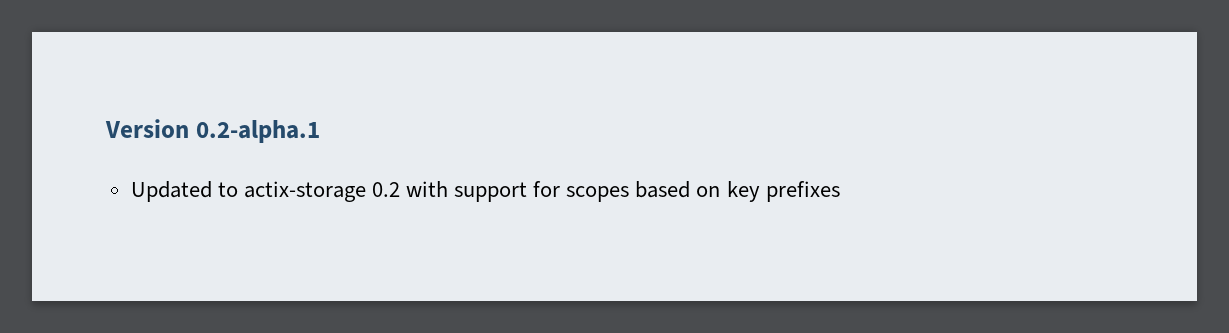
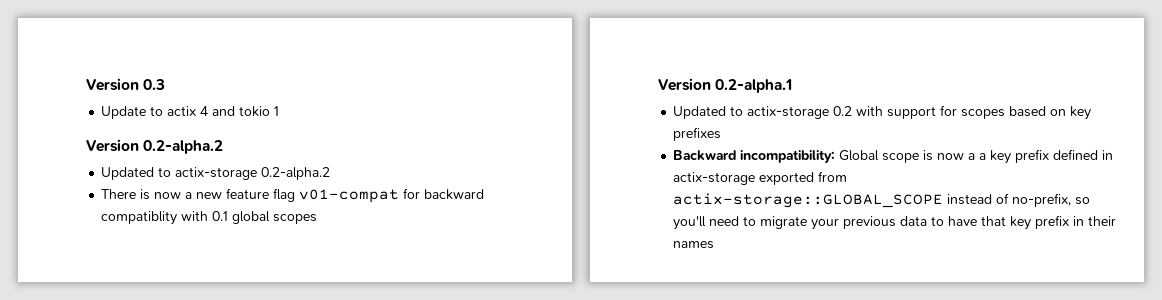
[105,119,189,138] Version -> [86,78,166,91] [101,106,280,119] [86,139,224,154] [101,167,331,180] [101,188,485,203] [101,211,318,225] [658,78,711,91] Version 0.3 // Update to actix 4 and tokio 1 // Version 0.2-alpha.2 // Updated to actix-storage 0.2-alpha.2 // There is now a new feature flag v01-compat for backward compatiblity with 0.1 global scopes // Version
(840, 191) none -> [673,149,1114,164] [673,171,848,185] [673,193,1091,208] [673,215,1117,230] [673,241,715,249] // Backward incompatibility: Global scope is now a a key prefix defined in actix-storage exported from actix-storage::GLOBAL_SCOPE instead of no-prefix, so you'll need to migrate your previous data to have that key prefix in their names

